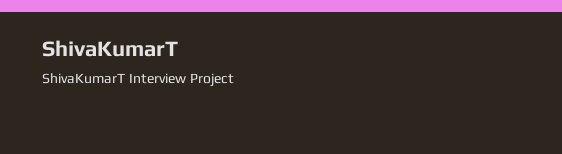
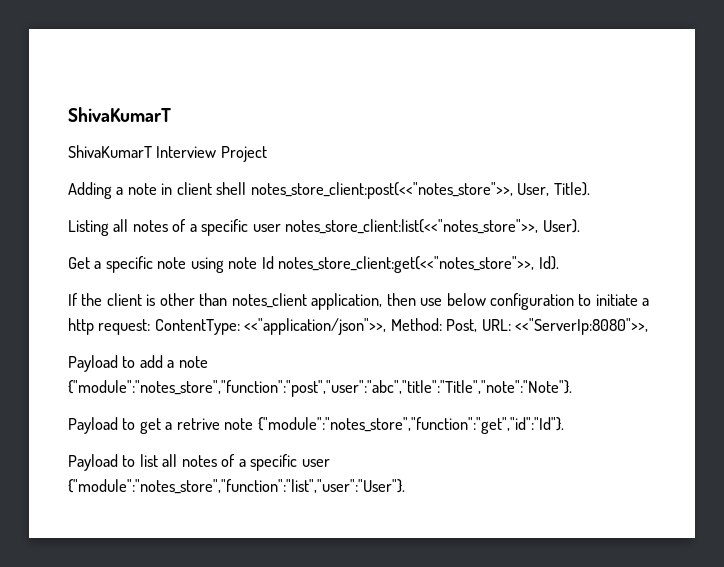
(234, 80) none -> [68,182,590,199] [68,219,580,236] [68,256,559,273] [68,293,650,310] [68,318,649,335] [68,355,208,372] [68,380,572,397] [68,417,564,434] [68,454,330,471] [68,479,405,494] // Adding a note in client shell notes_store_client:post(<<"notes_store">>, User, Title). // Listing all notes of a specific user notes_store_client:list(<<"notes_store">>, User). // Get a specific note using note Id notes_store_client:get(<<"notes_store">>, Id). // If the client is other than notes_client application, then use below configuration to initiate a http request: ContentType: <<"application/json">>, Method: Post, URL: <<"ServerIp:8080">>, // Payload to add a note {"module":"notes_store","function":"post","user":"abc","title":"Title","note":"Note"}. // Payload to get a retrive note {"module":"notes_store","function":"get","id":"Id"}. // Payload to list all notes of a specific user {"module":"notes_store","function":"list","user":"User"}.

